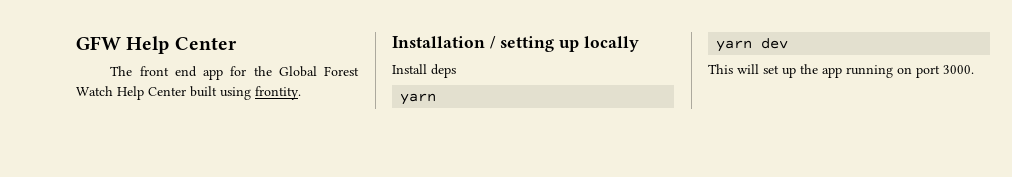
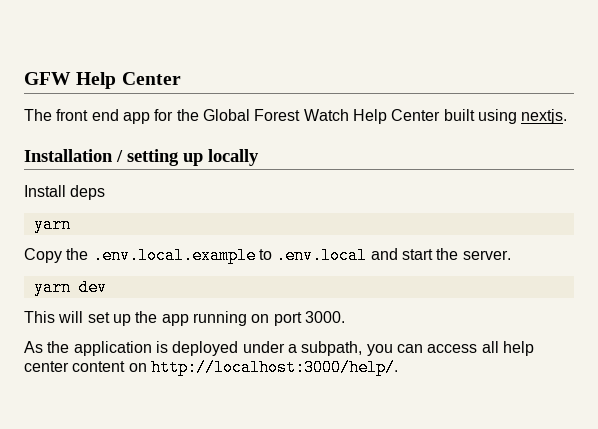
[255,86,301,100] frontity. -> [521,109,568,124] nextjs.
(437, 99) none -> [24,247,511,264] // Copy the .env.local.example to .env.local and start the server.
(974, 69) none -> [24,341,534,356] [24,359,398,376] // As the application is deployed under a subpath, you can access all help center content on http://localhost:3000/help/.

